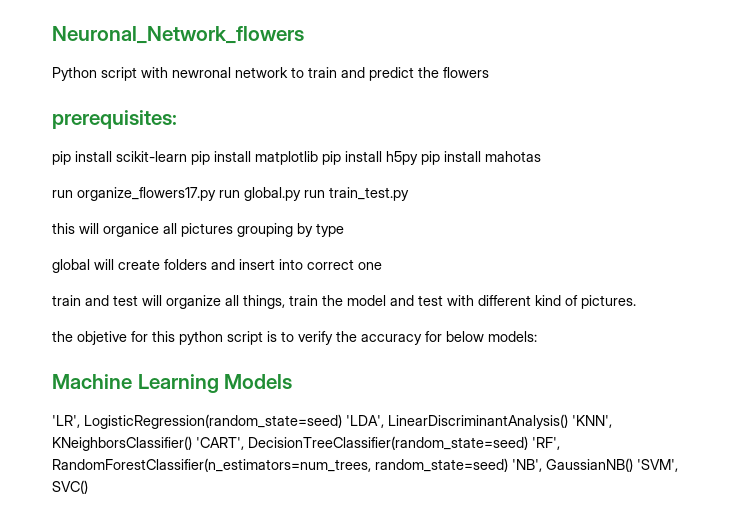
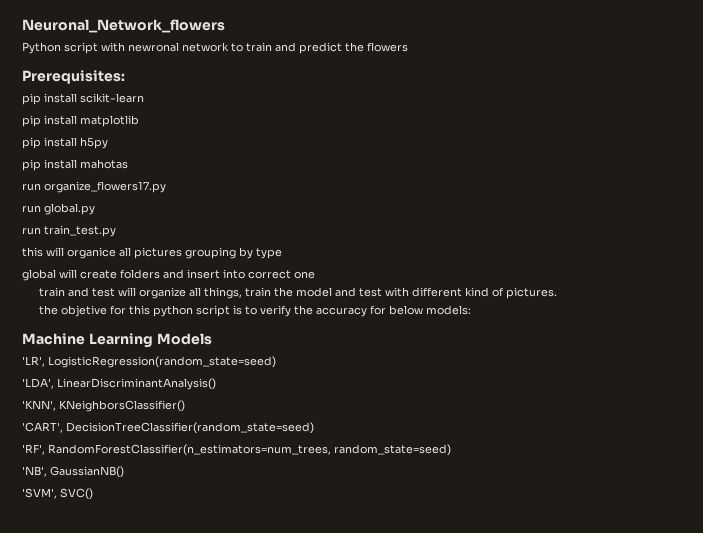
[52,110,177,129] prerequisites: -> [22,70,125,84] Prerequisites:
(187, 156) none -> (144, 98) //
(318, 158) none -> (139, 121) //
(418, 158) none -> (108, 143) //
(216, 194) none -> (166, 187) //
(301, 194) none -> (95, 209) //
(342, 421) none -> (276, 362) //
(568, 421) none -> (216, 384) //
(192, 443) none -> (185, 406) //
(528, 443) none -> (314, 428) //
(508, 465) none -> (451, 450) //
(633, 465) none -> (124, 472) //

